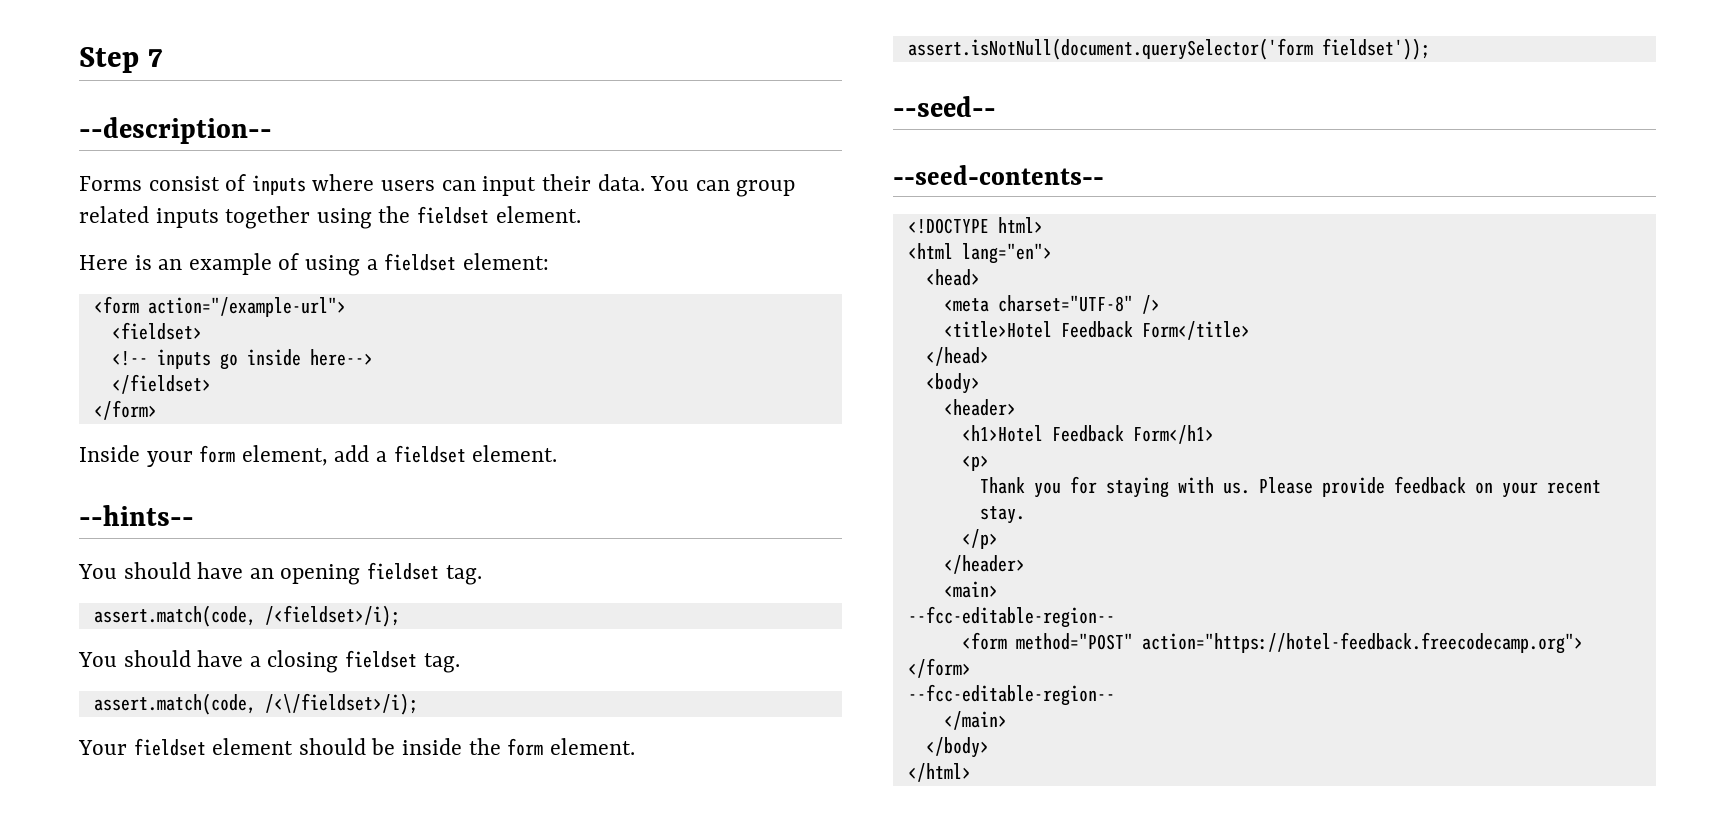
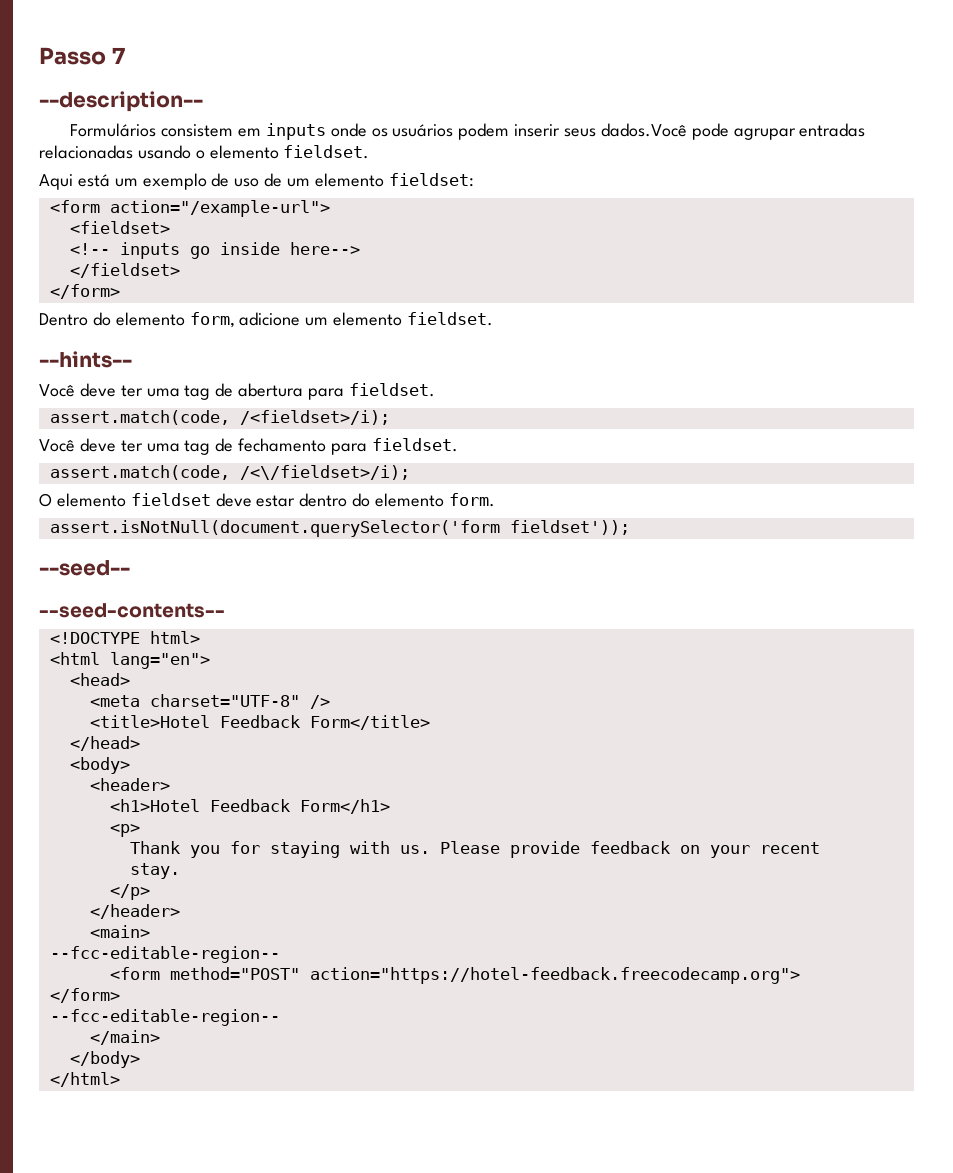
[79,47,139,73] Step -> [39,47,106,65] Passo
[79,174,796,197] [79,206,581,229] [79,253,549,276] Forms consist of inputs where users can input their data. You can group related inputs together using the fieldset element. // Here is an example of using a fieldset element: -> [70,123,866,140] [39,145,370,159] [39,173,474,190] Formulários consistem em inputs onde os usuários podem inserir seus dados.Você pode agrupar entradas relacionadas usando o elemento fieldset. // Aqui está um exemplo de uso de um elemento fieldset:
[79,445,558,467] [79,505,194,526] [78,562,482,585] [93,605,400,627] [78,650,460,673] [93,693,418,715] [78,738,635,756] Inside your form element, add a fieldset element. // --hints-- // You should have an opening fieldset tag. // assert.match(code, /<fieldset>/i); // You should have a closing fieldset tag. // assert.match(code, /<\/fieldset>/i); // Your fieldset element should be inside the form element. -> [39,312,494,328] [39,351,132,368] [39,383,435,400] [49,410,390,425] [39,438,458,455] [49,465,410,480] [39,493,495,507] Dentro do elemento form, adicione um elemento fieldset. // --hints-- // Você deve ter uma tag de abertura para fieldset. // assert.match(code, /<fieldset>/i); // Você deve ter uma tag de fechamento para fieldset. // assert.match(code, /<\/fieldset>/i); // O elemento fieldset deve estar dentro do elemento form.

